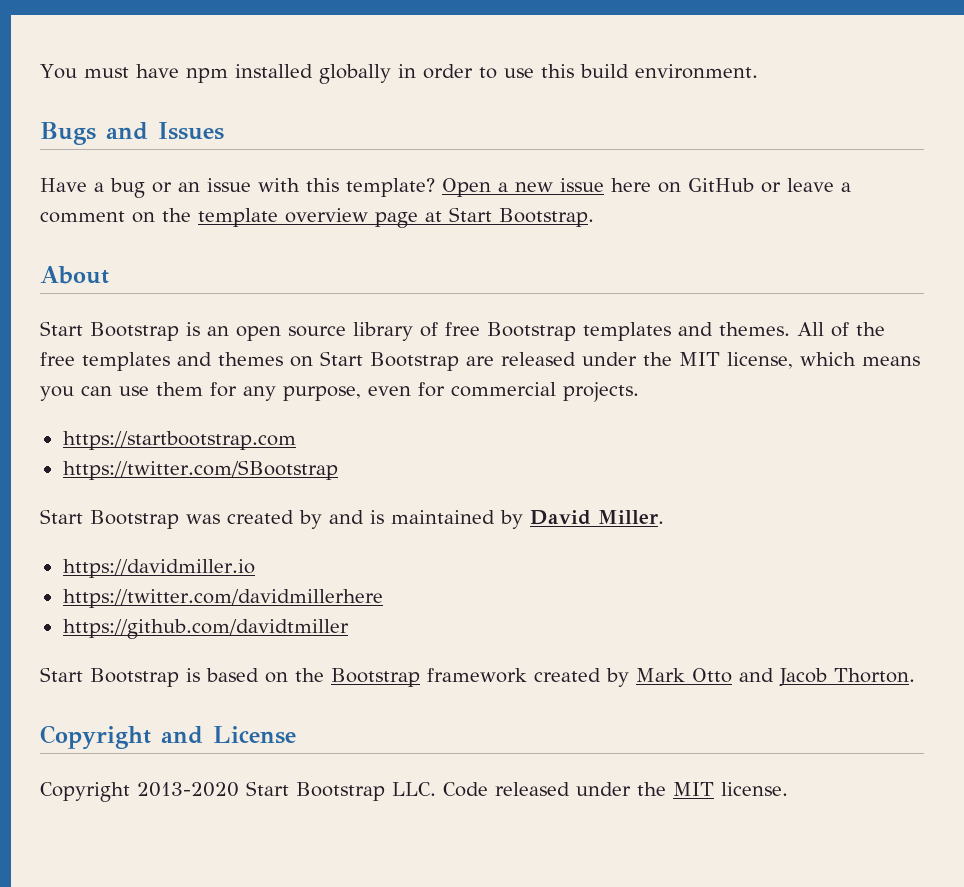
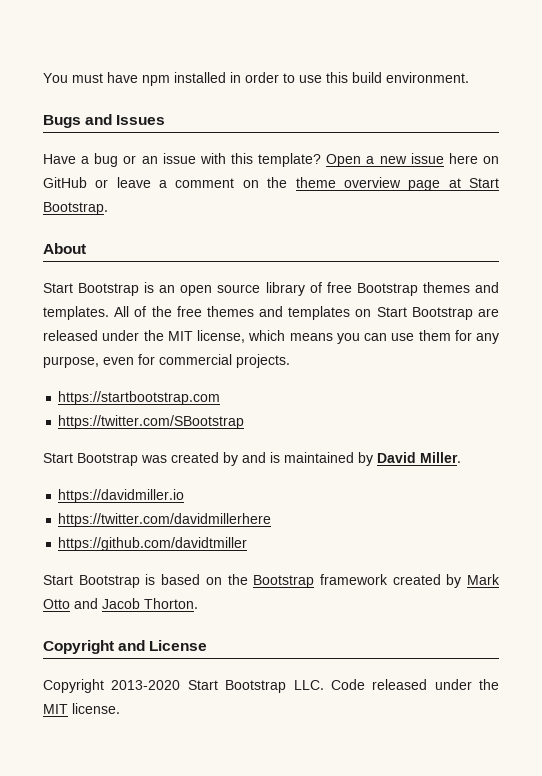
[318,64,391,84] globally -> (226, 77) none
[198,208,278,227] template -> [295,177,336,188] theme
[583,322,790,341] templates and themes. -> [422,282,499,293] [43,306,109,320] themes and templates.
[82,352,283,371] templates and themes -> [206,306,351,320] themes and templates

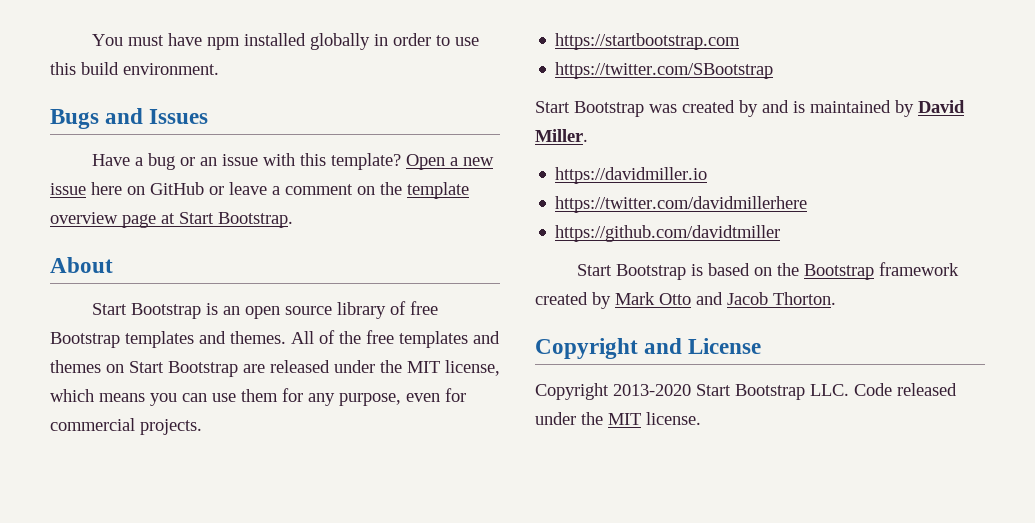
(226, 77) none -> [310,33,371,50] globally
[295,177,336,188] theme -> [407,182,469,199] template
[422,282,499,293] [43,306,109,320] themes and templates. -> [125,331,286,348] templates and themes.
[206,306,351,320] themes and templates -> [399,331,500,348] [50,360,101,373] templates and themes

